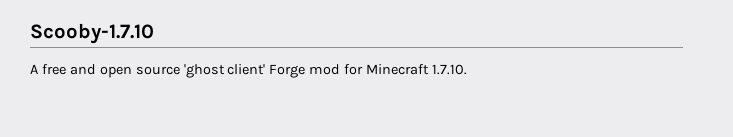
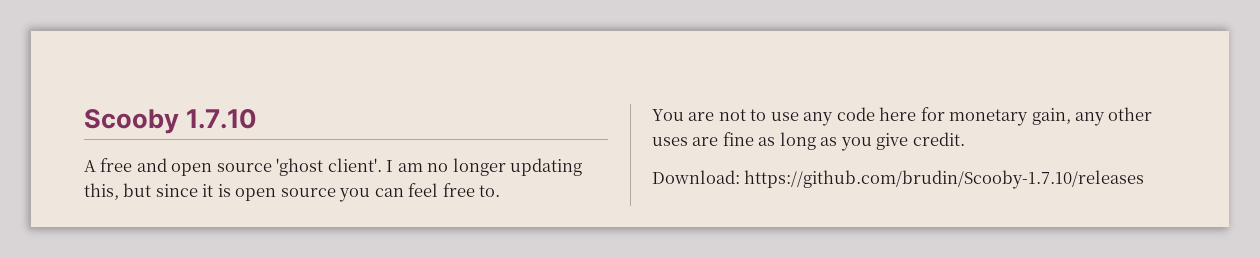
[30,23,154,44] Scooby-1.7.10 -> [84,109,258,134] Scooby 1.7.10
[227,64,468,78] client' Forge mod for Minecraft 1.7.10. -> [327,158,583,176] [84,183,501,202] [652,107,1153,126] [652,132,965,151] [652,170,1145,189] client'. I am no longer updating this, but since it is open source you can feel free to. // You are not to use any code here for monetary gain, any other uses are fine as long as you give credit. // Download: https://github.com/brudin/Scooby-1.7.10/releases

